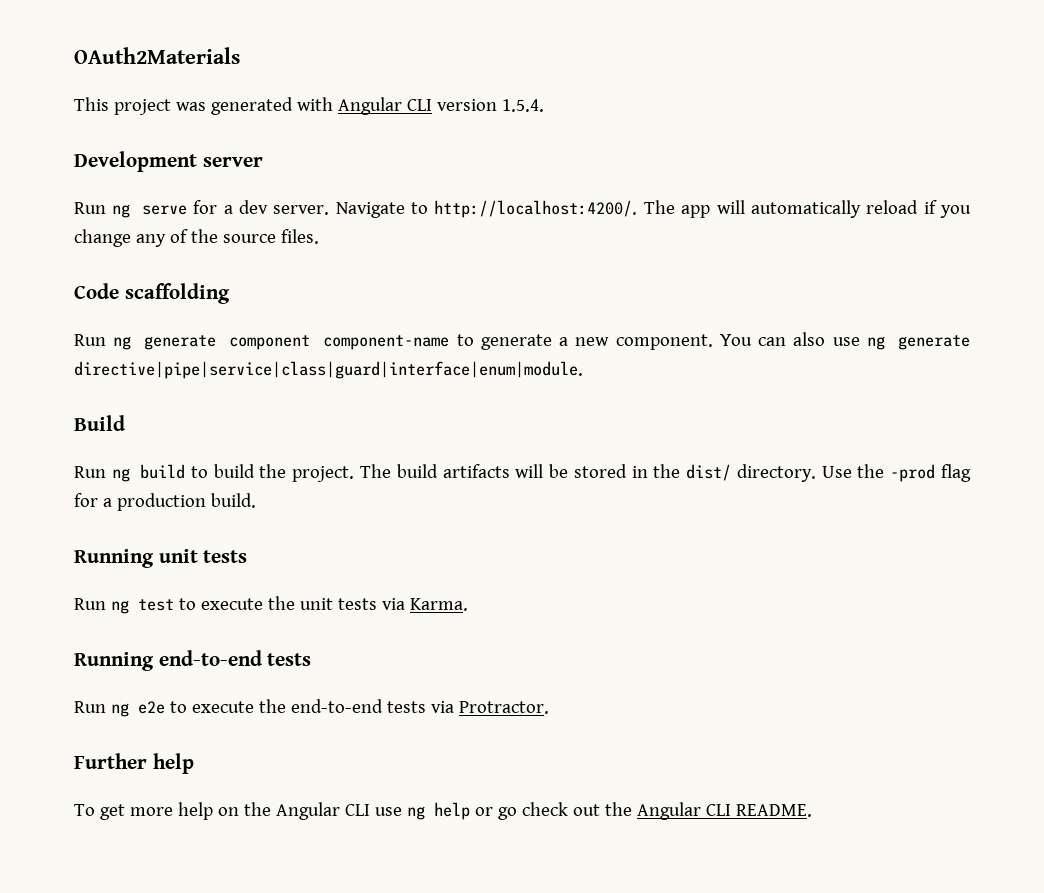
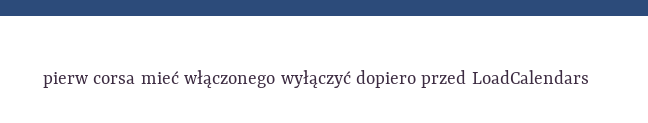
[74,47,240,64] [74,97,544,115] [74,151,263,172] [74,200,972,218] [74,229,319,247] [74,283,230,304] [74,332,970,350] [74,361,583,379] [74,415,125,431] [74,464,971,482] [74,493,256,511] [74,549,248,568] [74,596,468,614] [74,650,312,671] [74,699,549,717] [74,753,194,774] [74,802,812,820] OAuth2Materials // This project was generated with Angular CLI version 1.5.4. // Development server // Run ng serve for a dev server. Navigate to http://localhost:4200/. The app will automatically reload if you change any of the source files. // Code scaffolding // Run ng generate component component-name to generate a new component. You can also use ng generate directive|pipe|service|class|guard|interface|enum|module. // Build // Run ng build to build the project. The build artifacts will be stored in the dist/ directory. Use the -prod flag for a production build. // Running unit tests // Run ng test to execute the unit tests via Karma. // Running end-to-end tests // Run ng e2e to execute the end-to-end tests via Protractor. // Further help // To get more help on the Angular CLI use ng help or go check out the Angular CLI README. -> [43,70,589,88] pierw corsa mieć włączonego wyłączyć dopiero przed LoadCalendars

